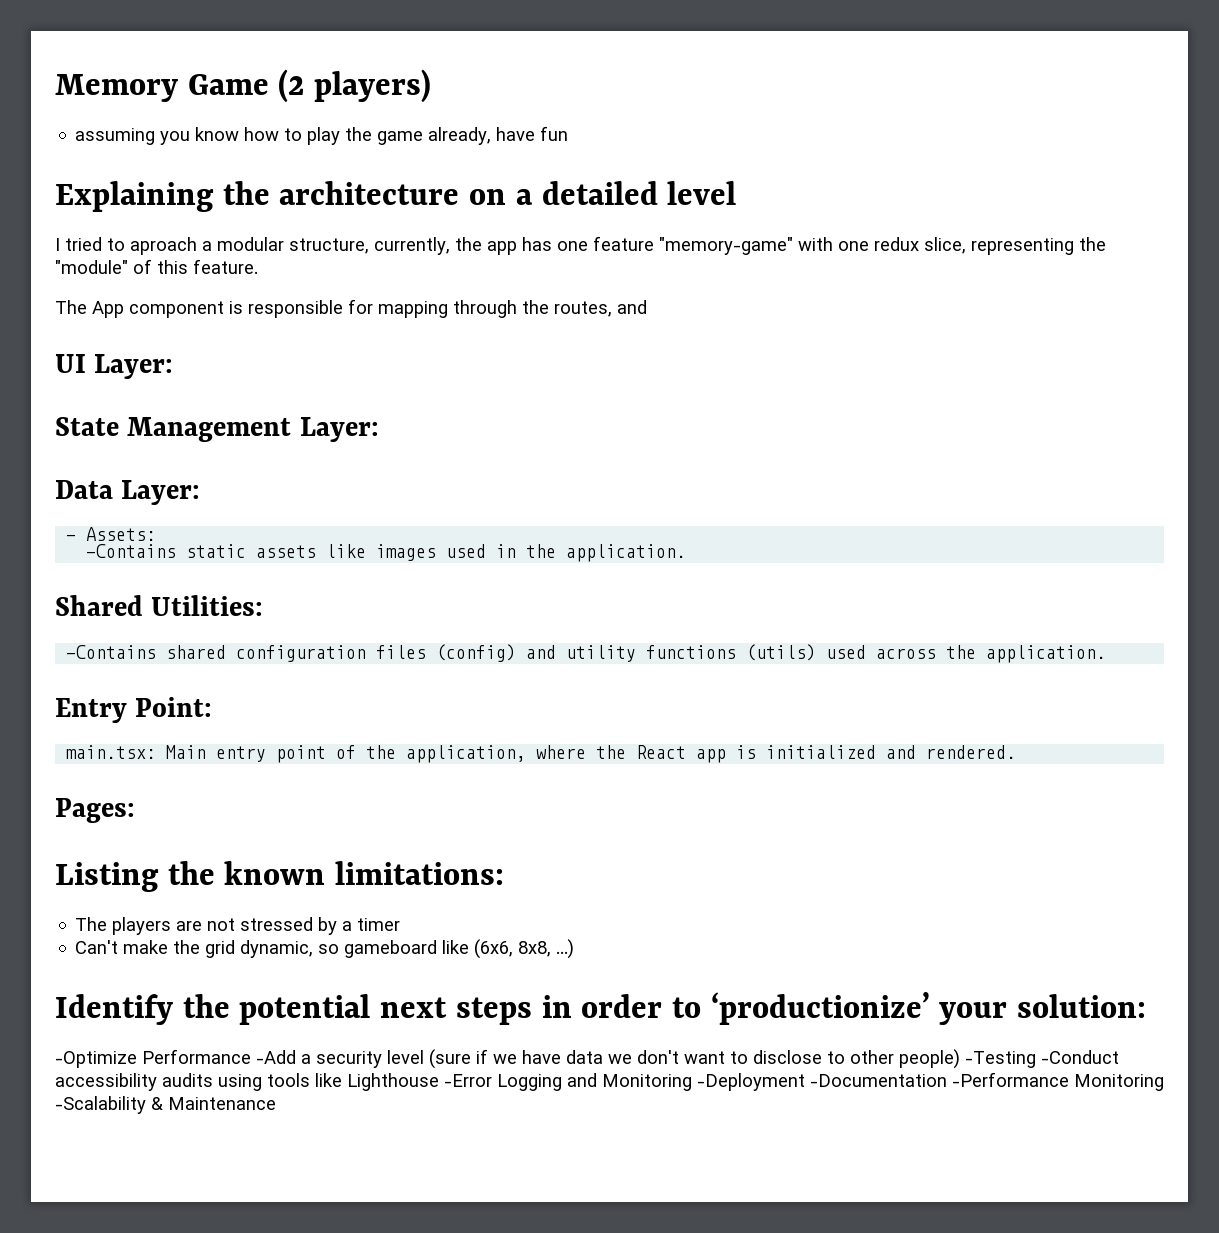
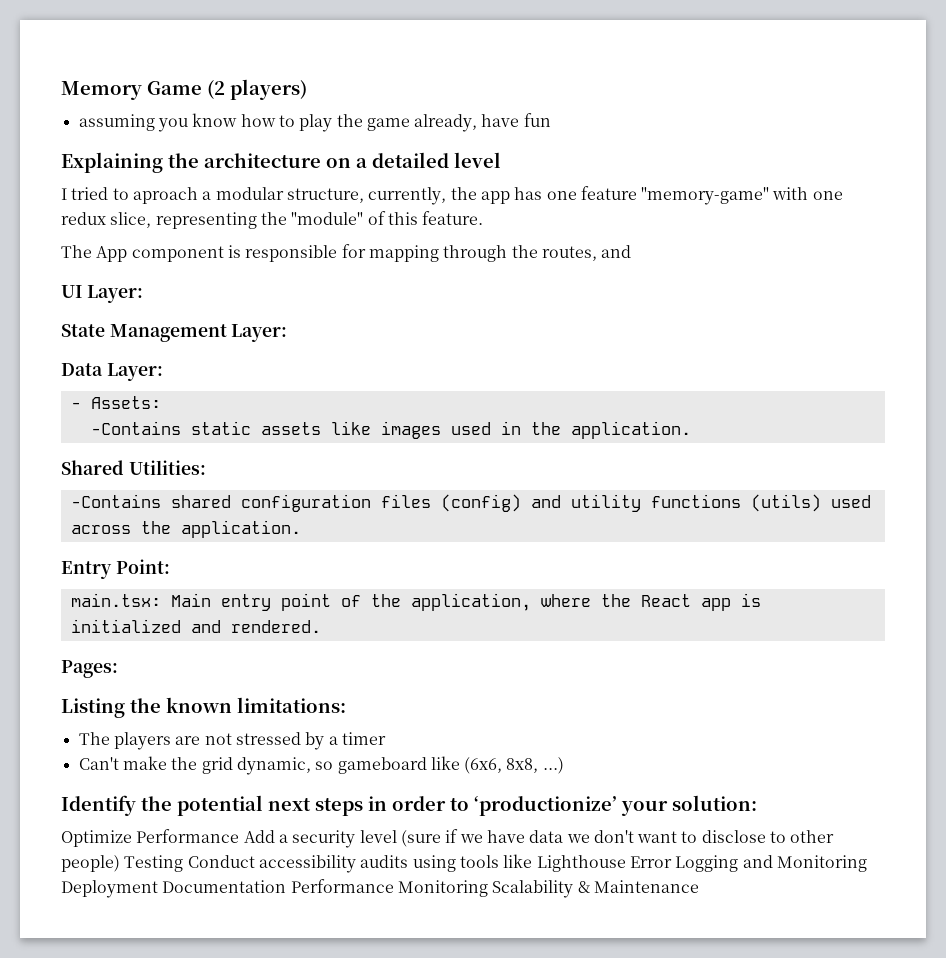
[55,1049,296,1068] -Optimize Performance -Add -> [61,829,275,847] Optimize Performance Add
[965,1050,1119,1068] -Testing -Conduct -> [124,855,255,872] Testing Conduct
[444,1074,492,1087] -Error -> [629,856,672,868] Error
[697,1072,1164,1091] [55,1096,146,1114] -Deployment -Documentation -Performance Monitoring -Scalability -> [61,879,574,898] Deployment Documentation Performance Monitoring Scalability

